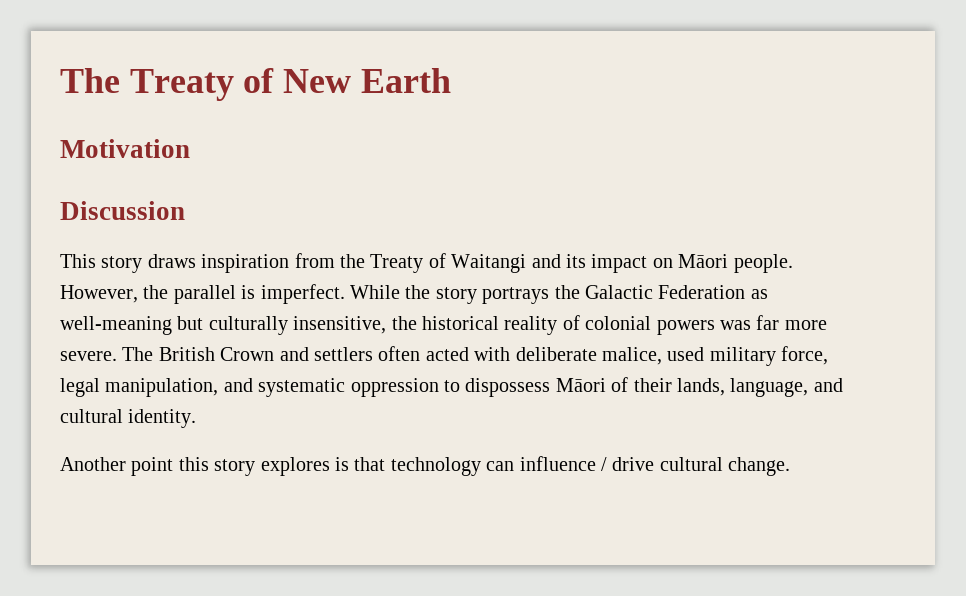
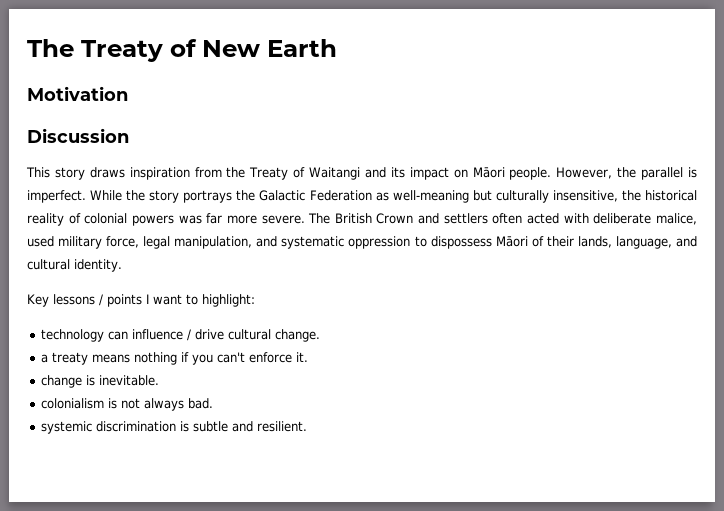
[60,457,386,476] Another point this story explores is that -> [27,294,255,307] Key lessons / points I want to highlight: //
(791, 466) none -> [41,352,309,365] [41,375,160,388] [41,398,214,411] [41,421,308,434] // a treaty means nothing if you can't enforce it. // change is inevitable. // colonialism is not always bad. // systemic discrimination is subtle and resilient.

